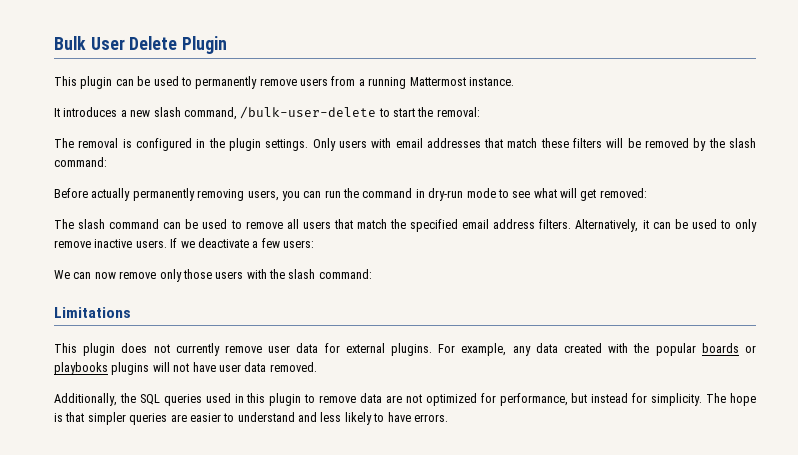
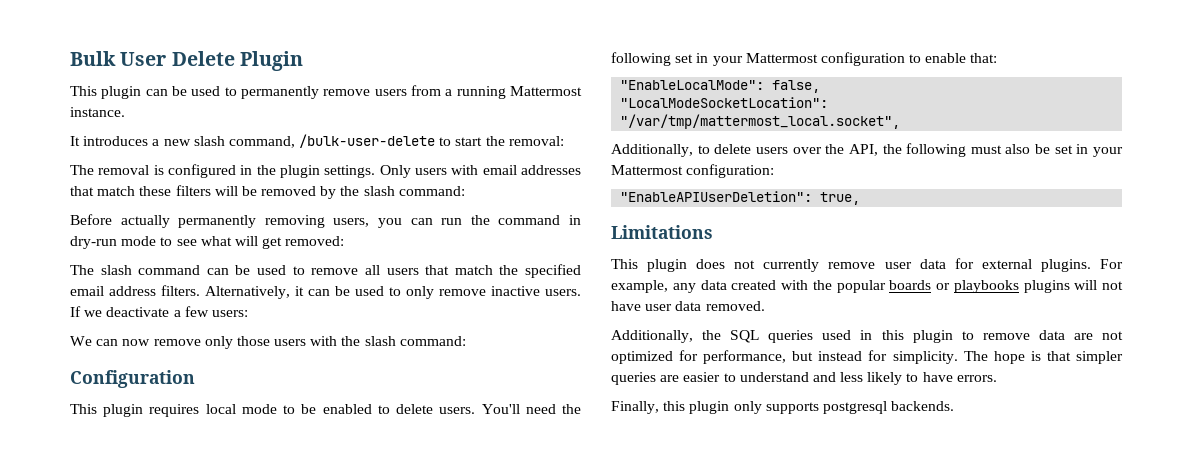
(372, 274) none -> [70,370,195,388] [70,404,581,417] [611,52,998,66] [620,80,821,93] [620,97,829,108] [620,114,901,129] [611,143,1124,157] [611,164,775,178] [620,191,861,205] // Configuration // This plugin requires local mode to be enabled to delete users. You'll need the following set in your Mattermost configuration to enable that: // "EnableLocalMode": false, // "LocalModeSocketLocation": "/var/tmp/mattermost_local.socket", // Additionally, to delete users over the API, the following must also be set in your Mattermost configuration: // "EnableAPIUserDeletion": true,
(448, 418) none -> [611,401,955,414] // Finally, this plugin only supports postgresql backends.

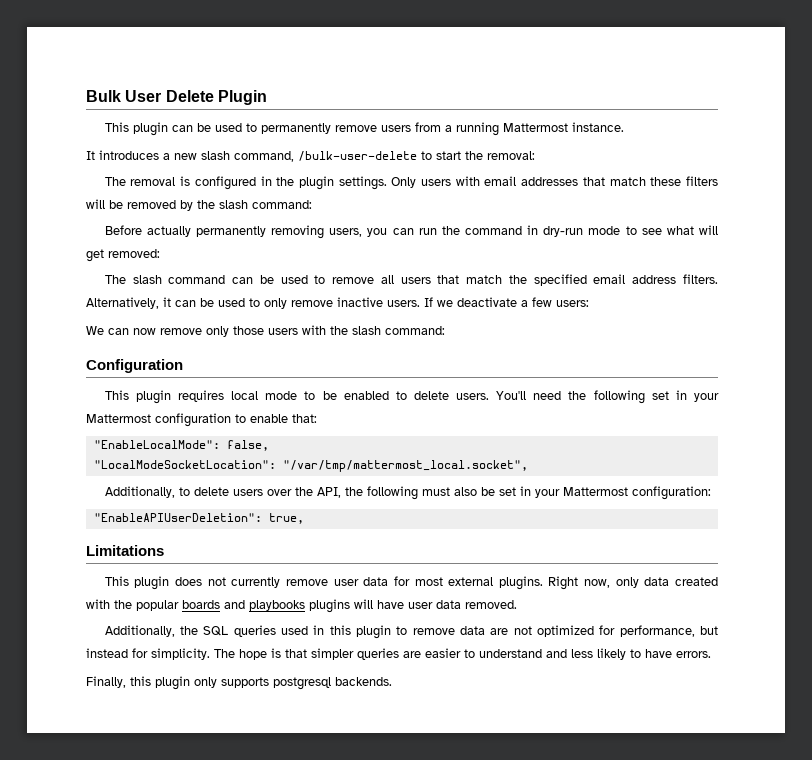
(974, 263) none -> [414,577,443,586] most
[1100,259,1123,269] [611,280,696,293] For example, any -> [548,576,639,590] Right now, only
[936,283,950,290] or -> [224,600,245,609] and
[1102,281,1123,290] not -> (373, 604) none

